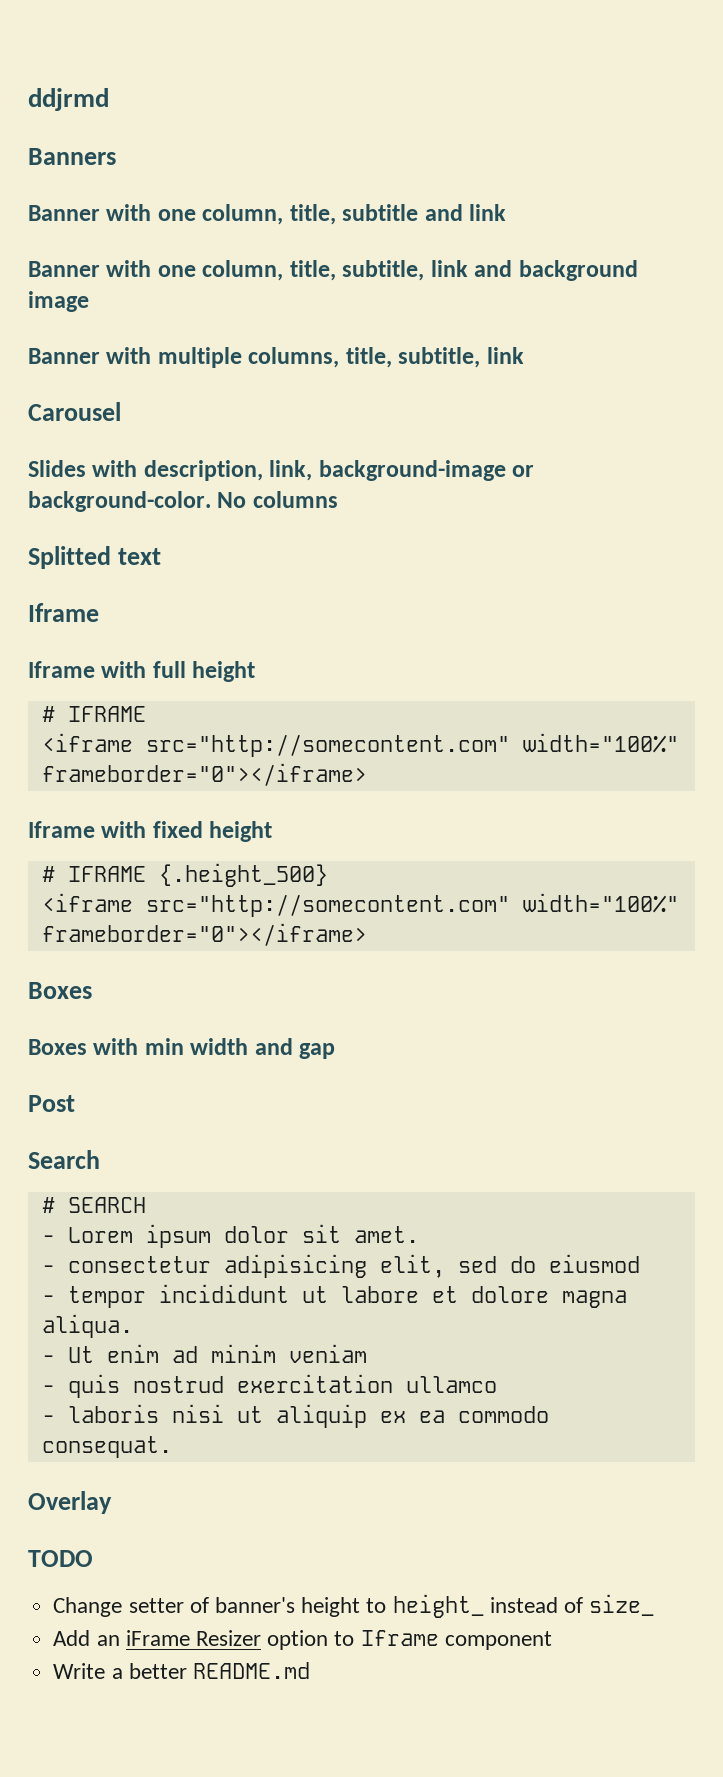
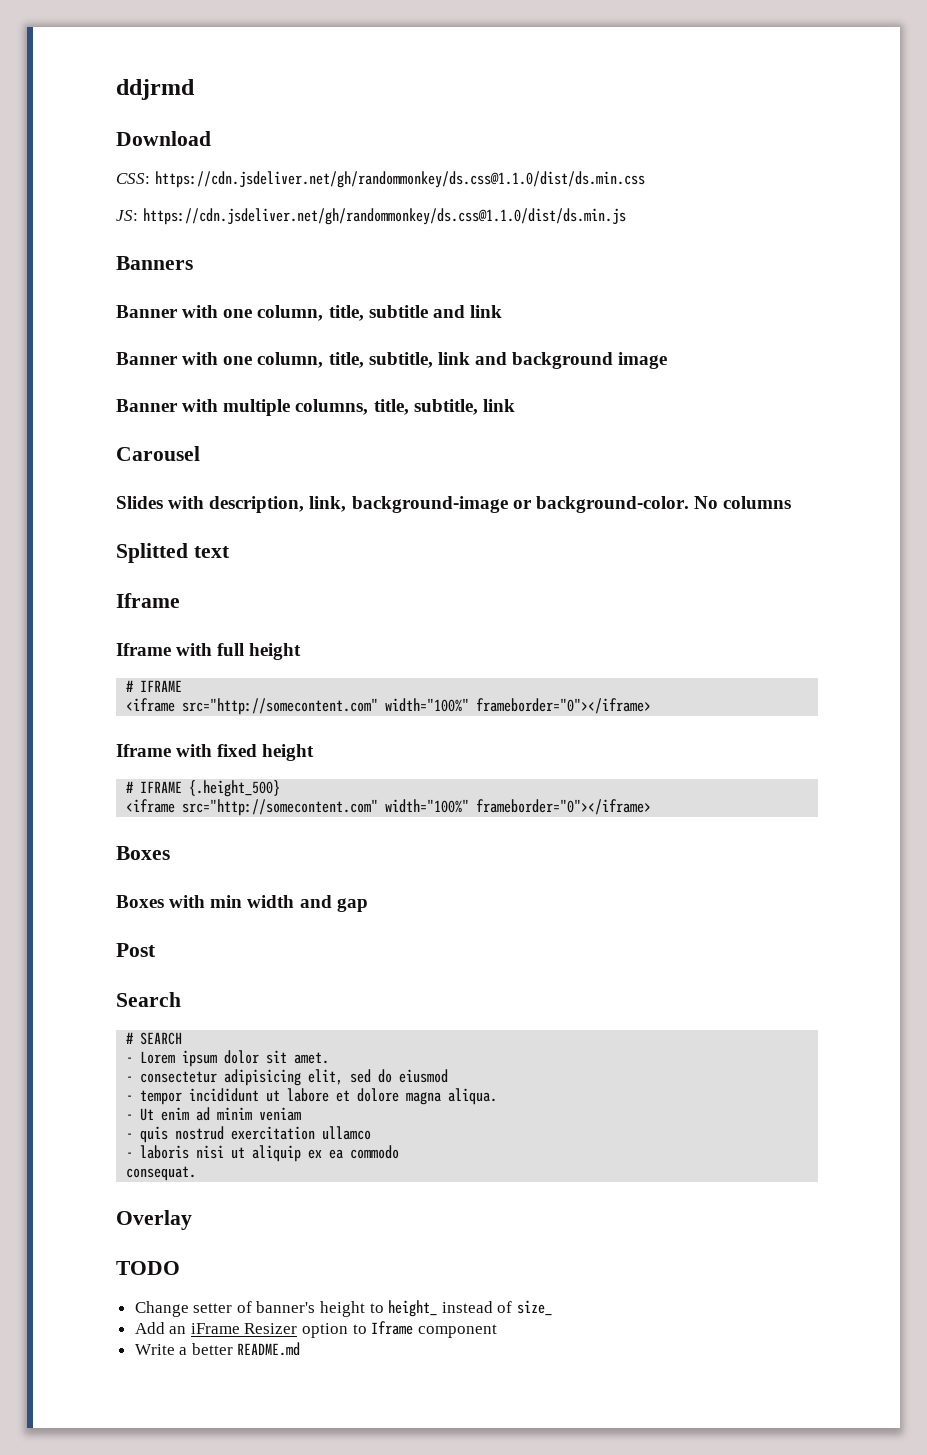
(109, 99) none -> [116,131,211,146] [116,171,645,188] [116,208,626,225] // Download // CSS: https://cdn.jsdeliver.net/gh/randommonkey/ds.css@1.1.0/dist/ds.min.css // JS: https://cdn.jsdeliver.net/gh/randommonkey/ds.css@1.1.0/dist/ds.min.js

